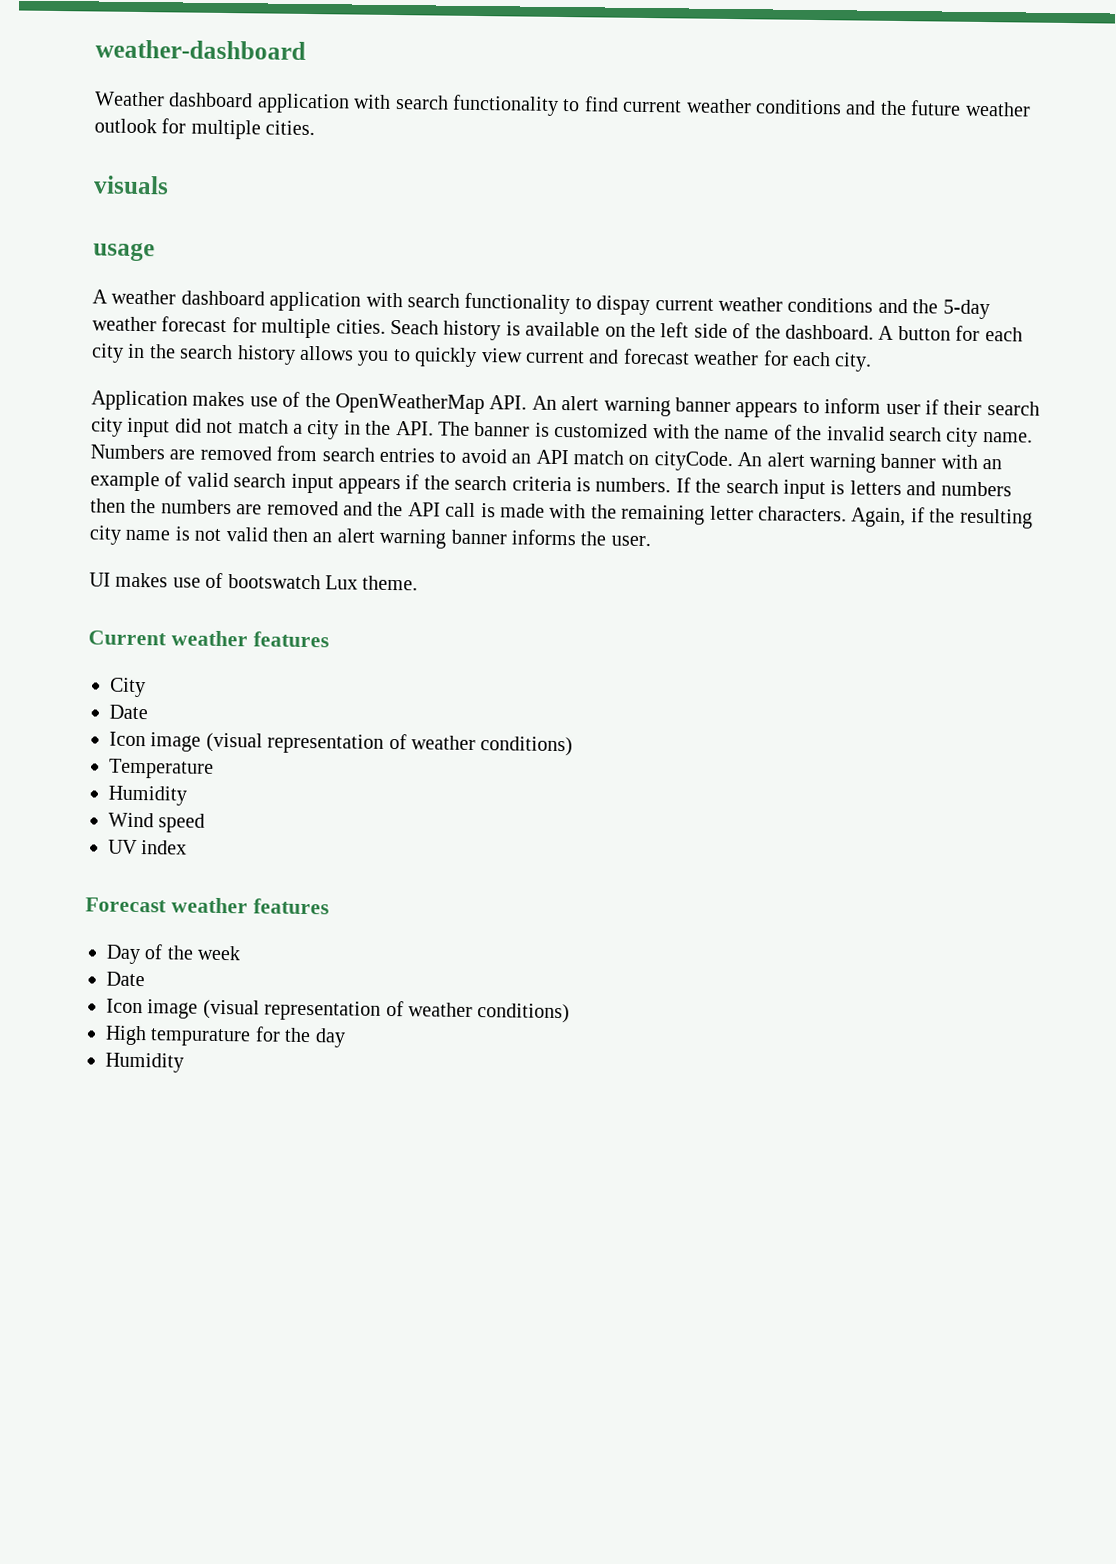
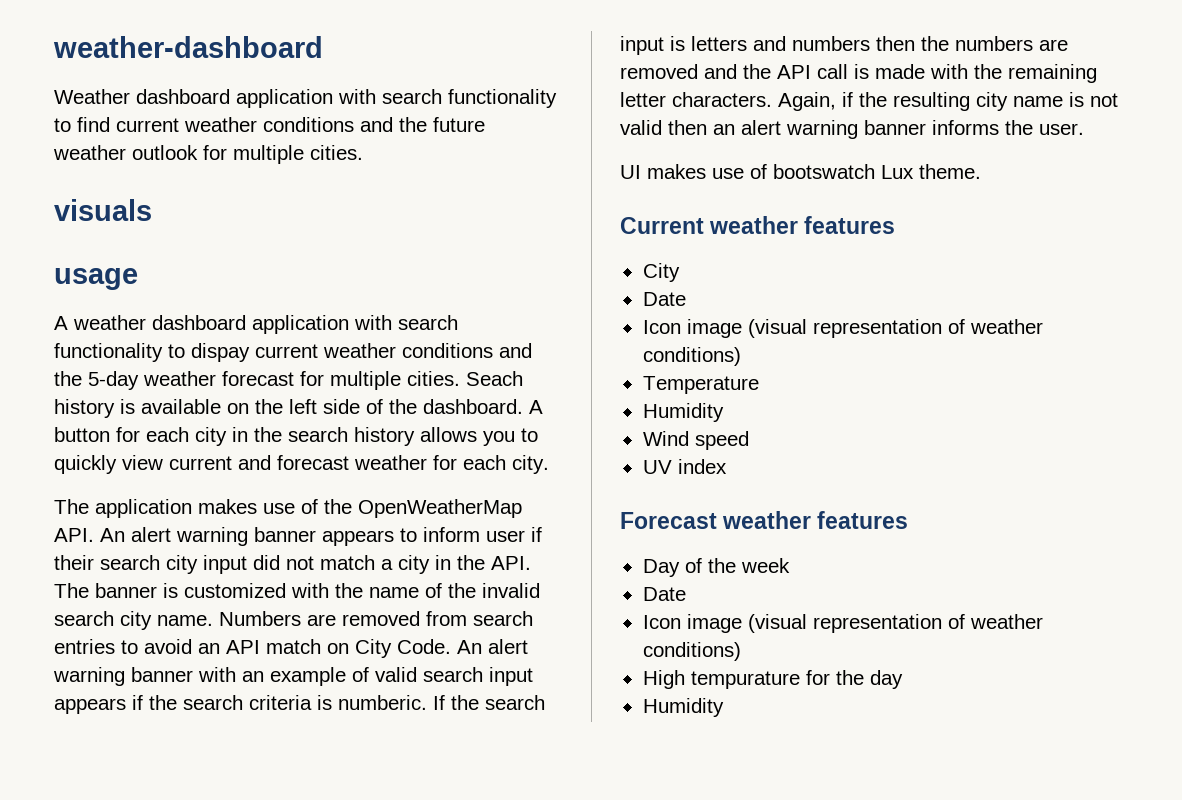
[91,390,188,411] Application -> [54,499,192,518] The application
[653,451,733,472] cityCode. -> [355,639,451,658] City Code.
[595,477,672,493] numbers. -> [338,695,427,710] numberic.

